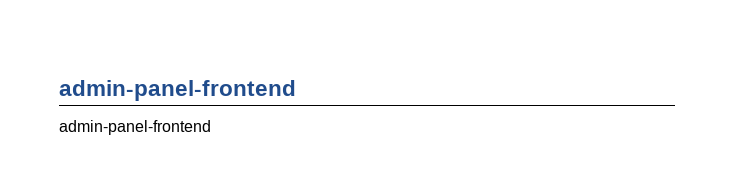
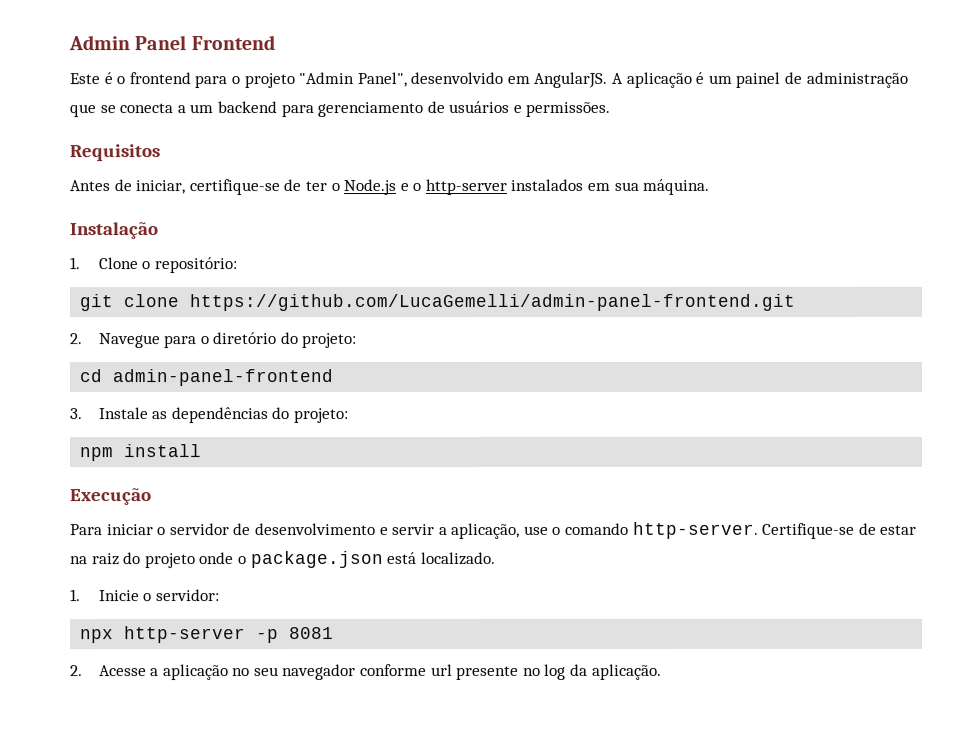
[59,80,296,101] [59,120,211,135] admin-panel-frontend // admin-panel-frontend -> [68,35,275,51] [69,71,908,89] [69,100,611,118] [69,144,160,162] [69,178,710,196] [69,222,158,240] [69,257,237,274] [79,293,796,312] [69,332,357,349] [80,369,335,387] [70,407,349,424] [80,444,203,462] [70,488,152,506] [70,521,918,540] [70,551,496,569] [70,589,220,602] [80,626,335,644] [70,663,662,681] Admin Panel Frontend // Este é o frontend para o projeto "Admin Panel", desenvolvido em AngularJS. A aplicação é um painel de administração que se conecta a um backend para gerenciamento de usuários e permissões. // Requisitos // Antes de iniciar, certifique-se de ter o Node.js e o http-server instalados em sua máquina. // Instalação // 1. Clone o repositório: // git clone https://github.com/LucaGemelli/admin-panel-frontend.git // 2. Navegue para o diretório do projeto: // cd admin-panel-frontend // 3. Instale as dependências do projeto: // npm install // Execução // Para iniciar o servidor de desenvolvimento e servir a aplicação, use o comando http-server. Certifique-se de estar na raiz do projeto onde o package.json está localizado. // 1. Inicie o servidor: // npx http-server -p 8081 // 2. Acesse a aplicação no seu navegador conforme url presente no log da aplicação.

